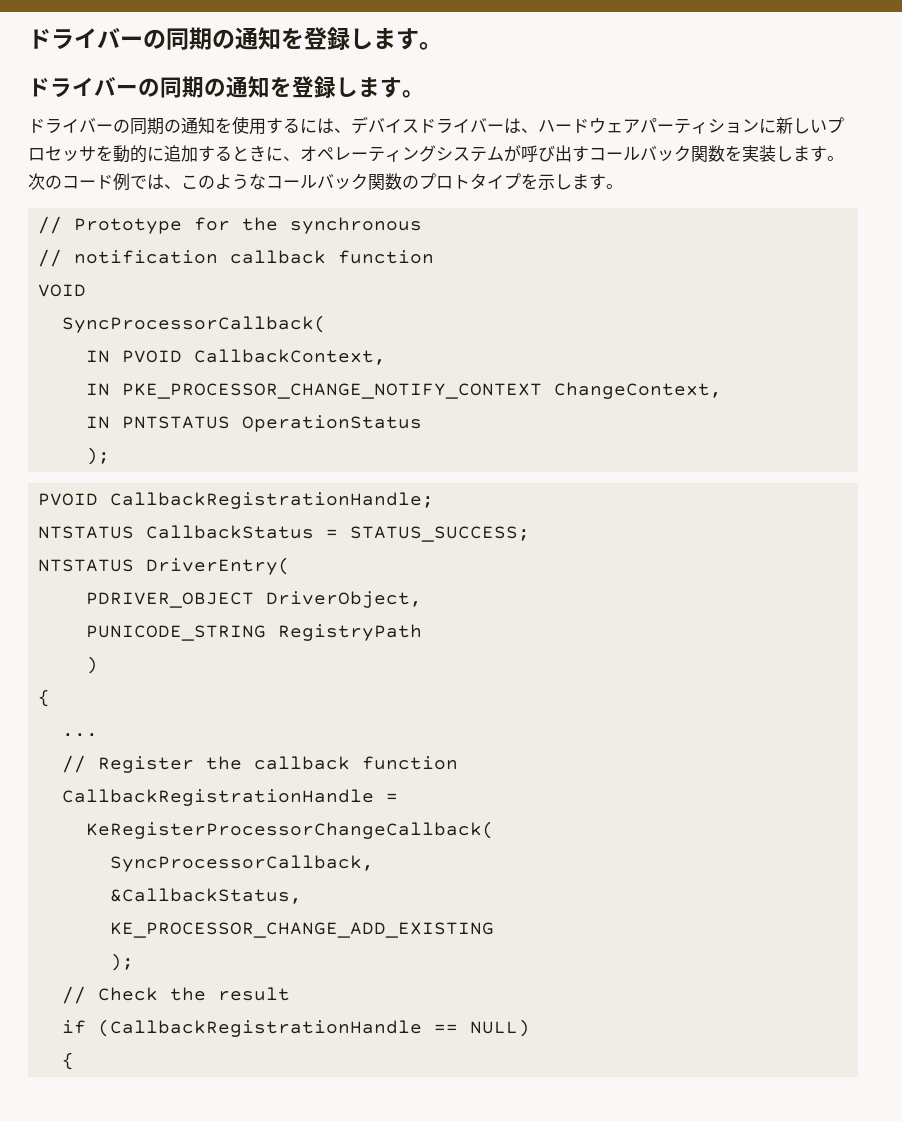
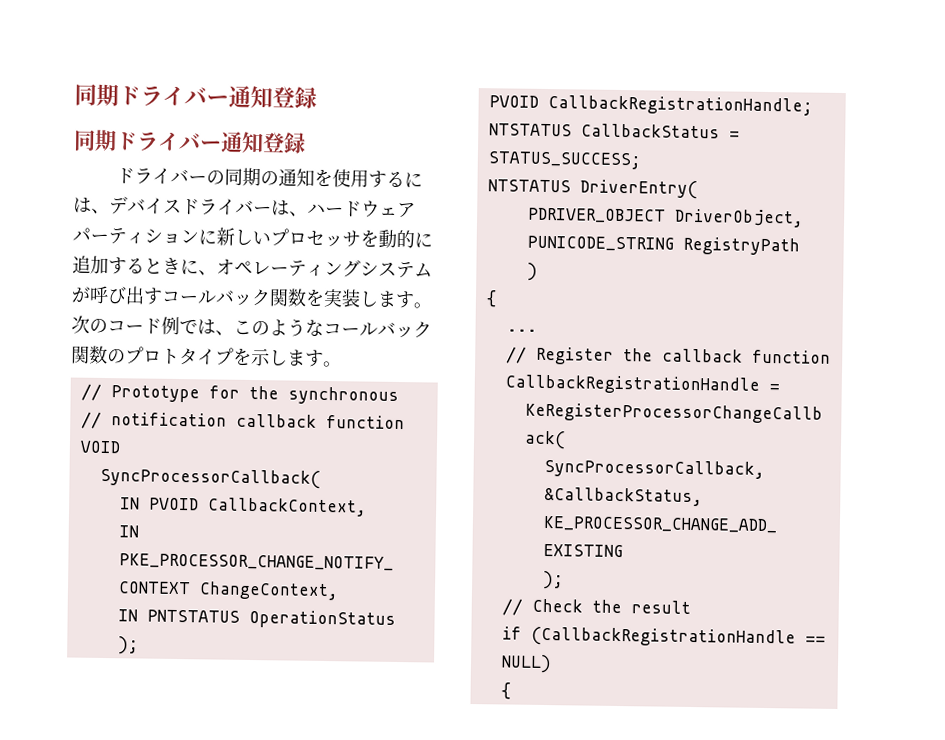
[28,27,442,50] [28,76,424,98] ドライバーの同期の通知を登録します。 // ドライバーの同期の通知を登録します。 -> [74,83,317,109] [73,129,306,154] 同期ドライバー通知登録 // 同期ドライバー通知登録

